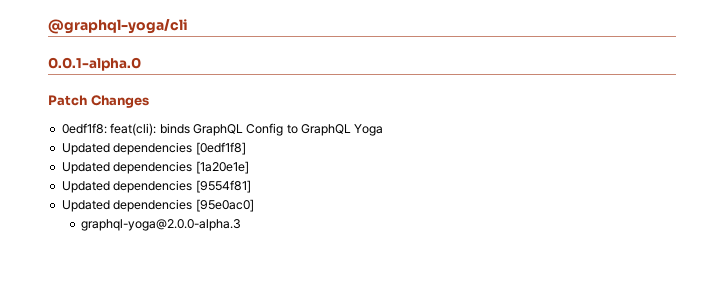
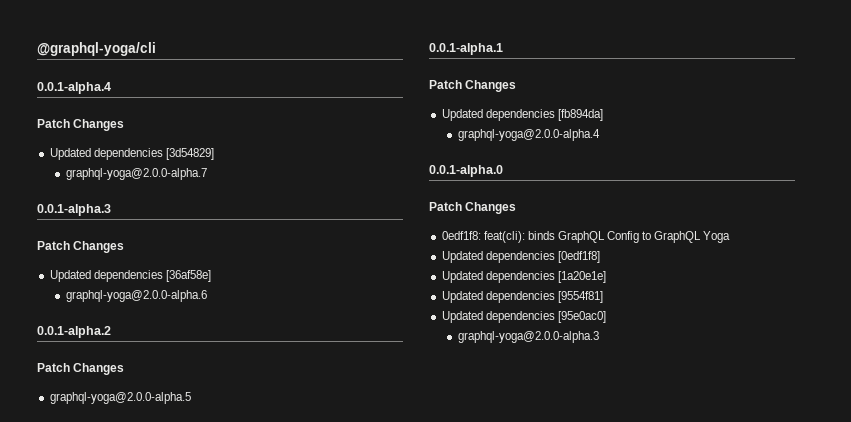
(188, 26) none -> [37,82,111,94] [37,119,125,131] [49,148,214,160] [65,168,207,180] [37,204,111,216] [37,241,125,253] [49,270,211,282] [65,290,207,302] [37,326,111,338] [37,363,125,375] [49,392,191,404] [429,43,503,55] [429,80,517,92] [441,109,603,121] [457,129,600,141] // 0.0.1-alpha.4 // Patch Changes // Updated dependencies [3d54829] // graphql-yoga@2.0.0-alpha.7 // 0.0.1-alpha.3 // Patch Changes // Updated dependencies [36af58e] // graphql-yoga@2.0.0-alpha.6 // 0.0.1-alpha.2 // Patch Changes // graphql-yoga@2.0.0-alpha.5 // 0.0.1-alpha.1 // Patch Changes // Updated dependencies [fb894da] // graphql-yoga@2.0.0-alpha.4

